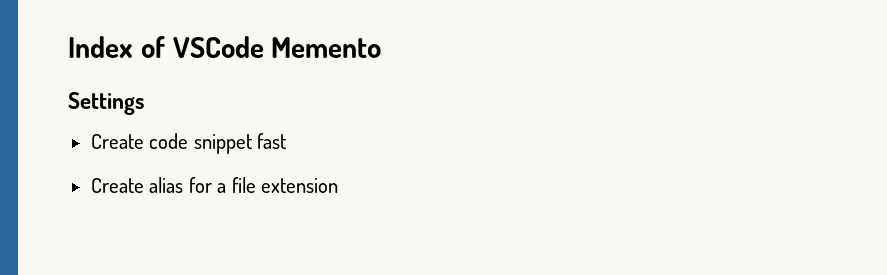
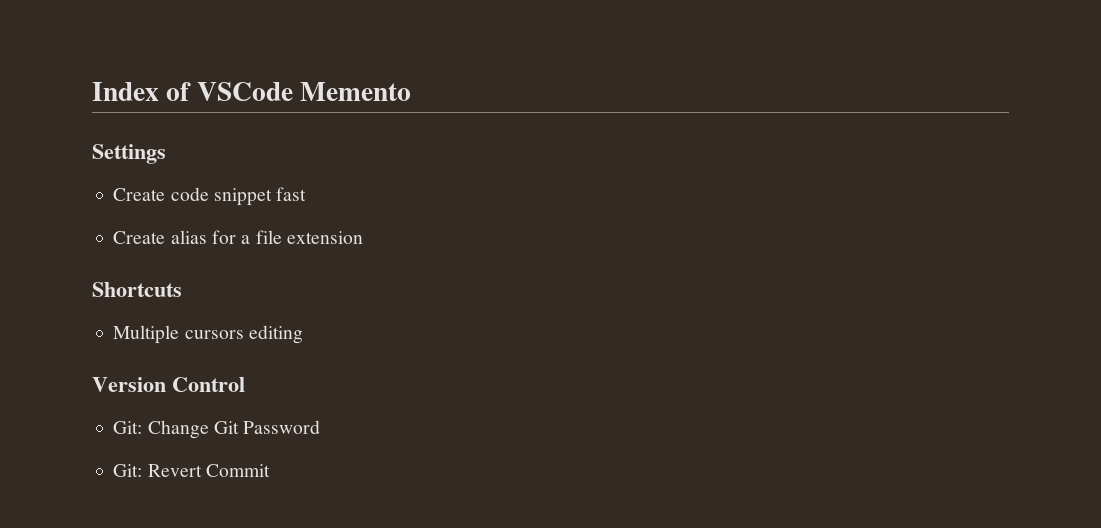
(339, 185) none -> [92,282,182,297] [113,325,303,344] [92,377,245,392] [113,420,321,439] [113,464,270,477] // Shortcuts // Multiple cursors editing // Version Control // Git: Change Git Password // Git: Revert Commit

